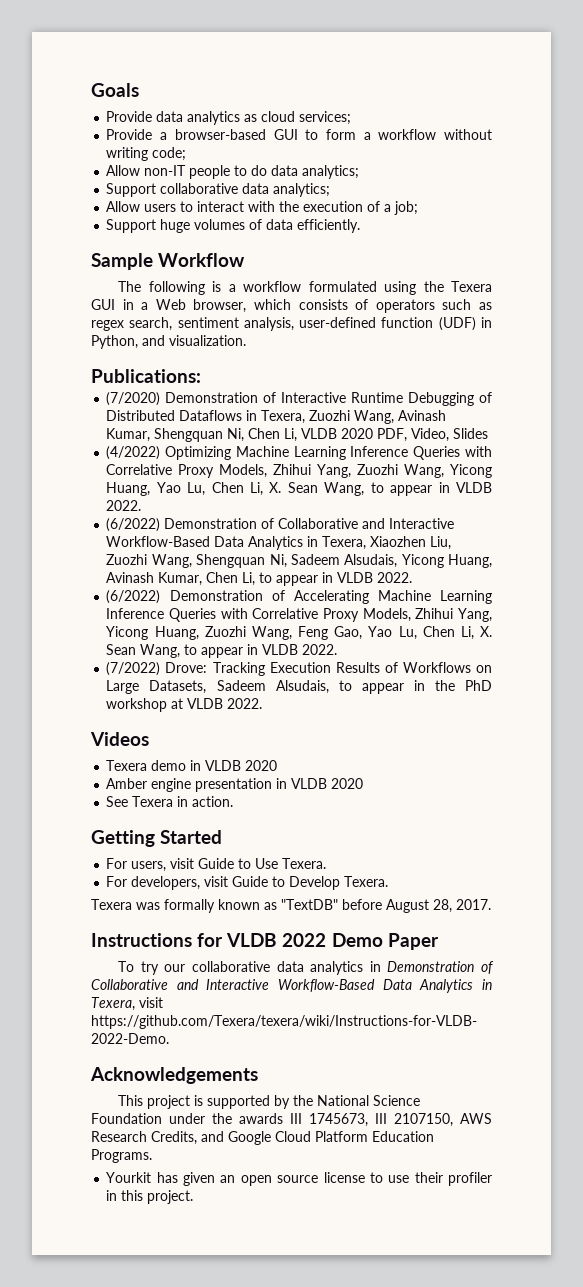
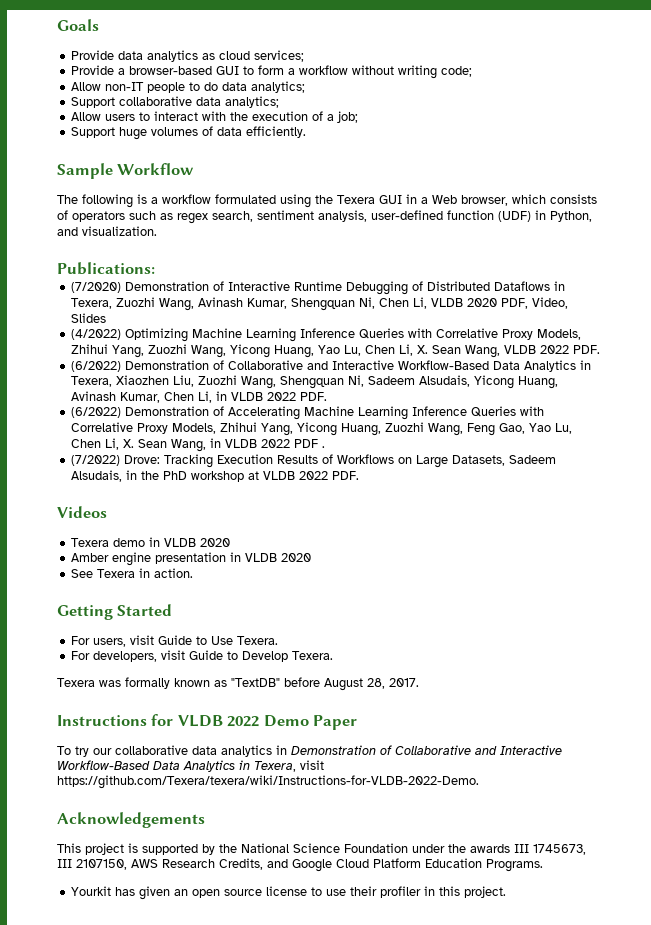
[370,482,493,496] [106,500,142,511] to appear in VLDB 2022. -> [503,345,600,354] VLDB 2022 PDF.
[259,572,413,586] to appear in VLDB 2022. -> [215,391,327,401] in VLDB 2022 PDF.
[184,644,338,658] to appear in VLDB 2022. -> [209,438,325,448] in VLDB 2022 PDF .
[338,680,404,694] to appear -> (122, 476) none
[227,698,263,709] 2022. -> [298,471,359,480] 2022 PDF.

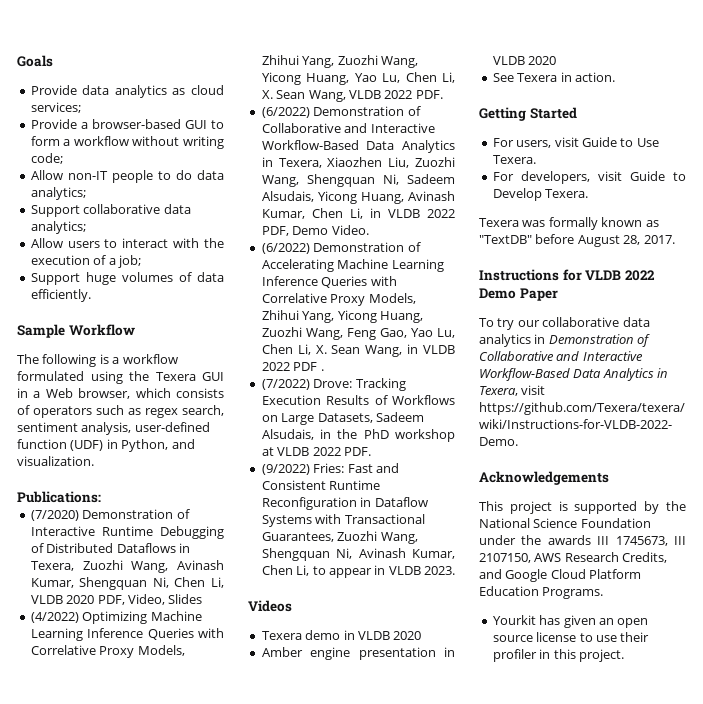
[299,392,327,401] PDF. -> [261,225,369,236] PDF, Demo Video.
(359, 475) none -> [261,463,399,475] [261,480,381,490] [261,497,428,510] [261,514,425,527] [261,531,418,544] [261,548,455,561] [261,565,455,578] // (9/2022) Fries: Fast and Consistent Runtime Reconfiguration in Dataflow Systems with Transactional Guarantees, Zuozhi Wang, Shengquan Ni, Avinash Kumar, Chen Li, to appear in VLDB 2023.

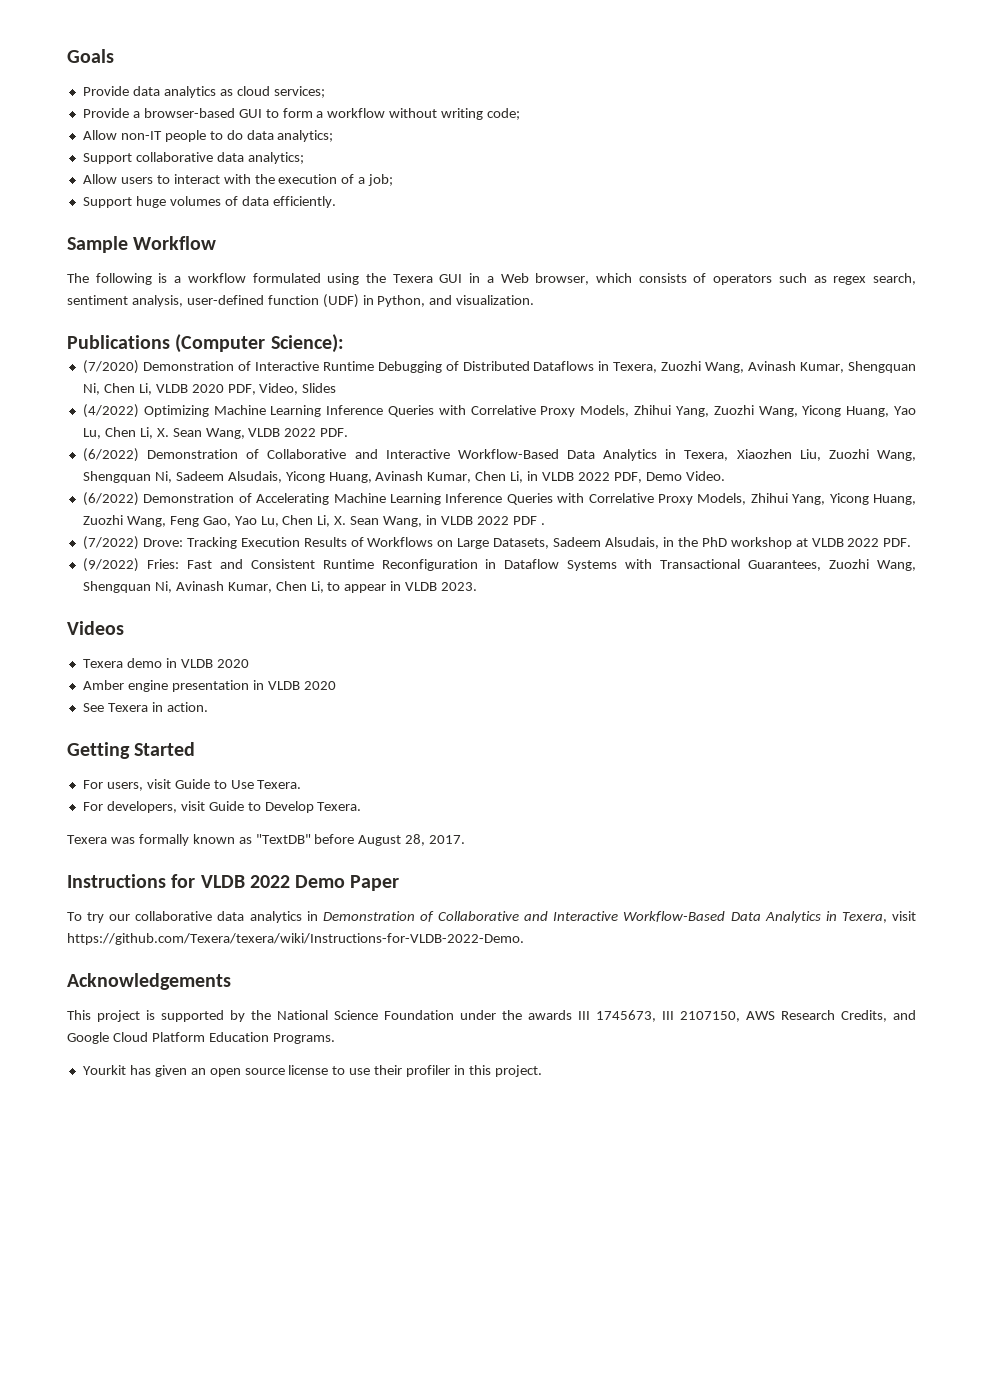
[17,491,101,503] Publications: -> [67,334,344,353] Publications (Computer Science):

